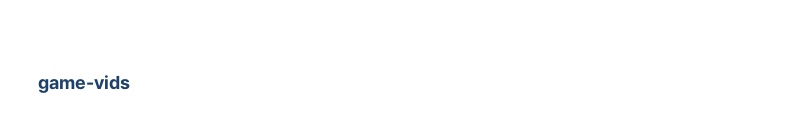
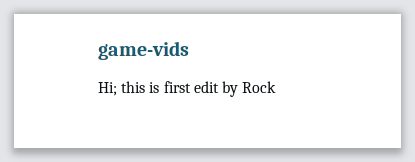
(130, 84) none -> [98,81,277,97] // Hi; this is first edit by Rock

